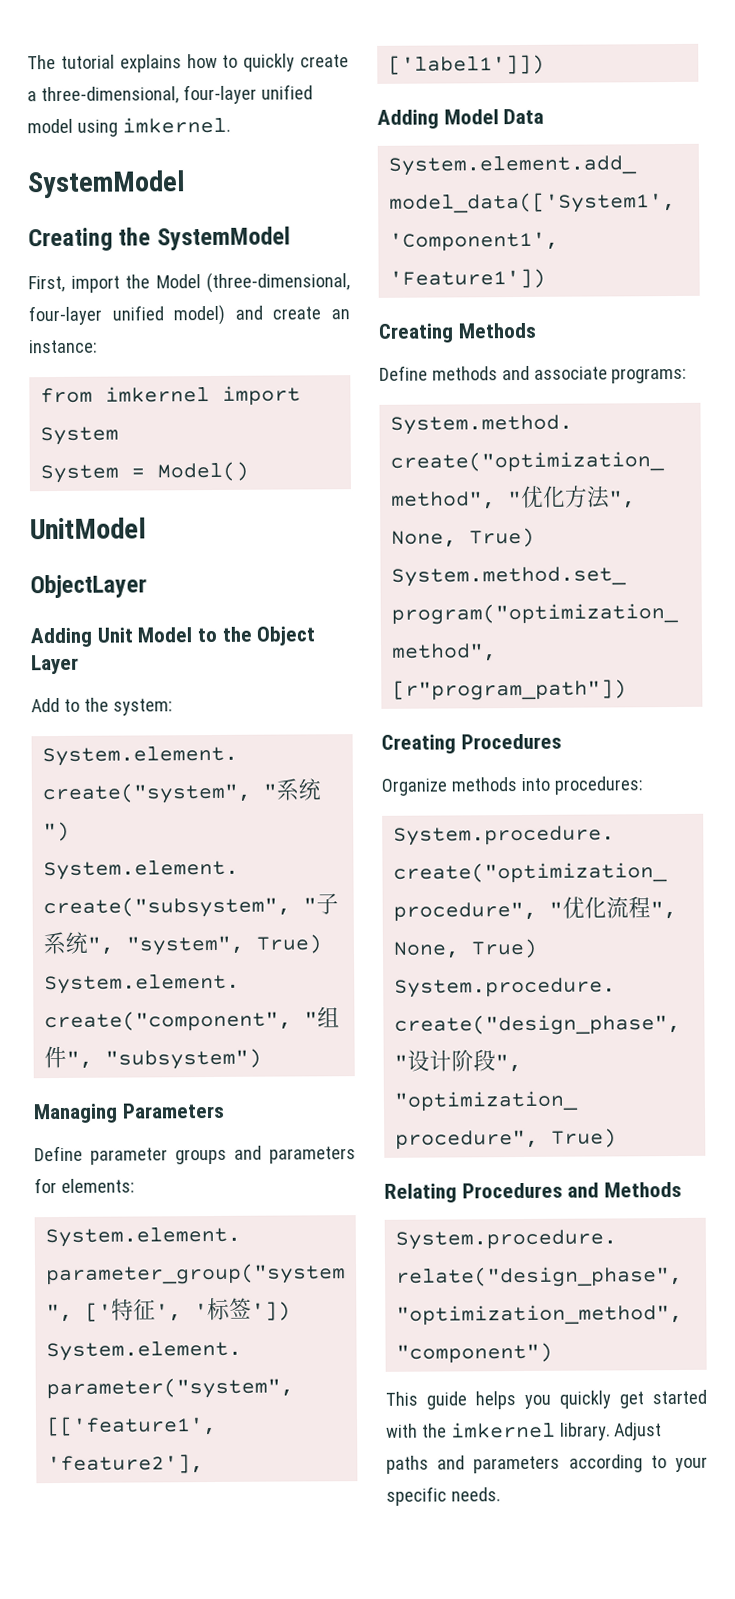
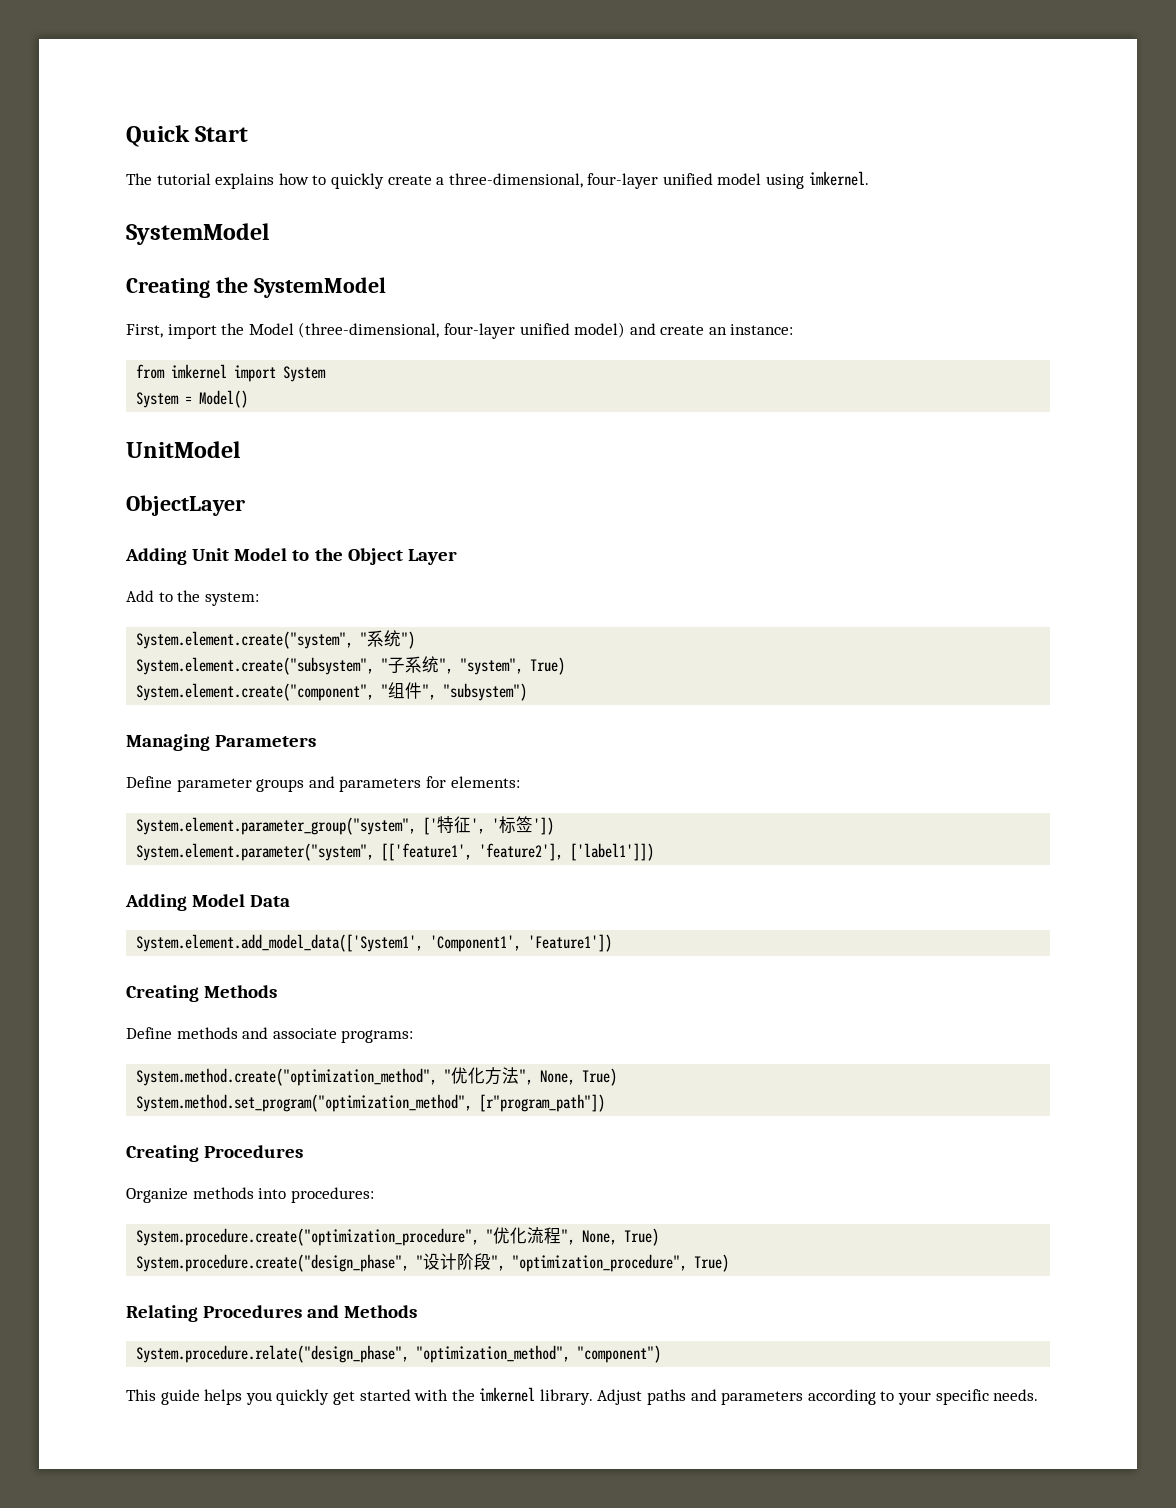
(27, 62) none -> [126,125,249,147] Quick Start //

